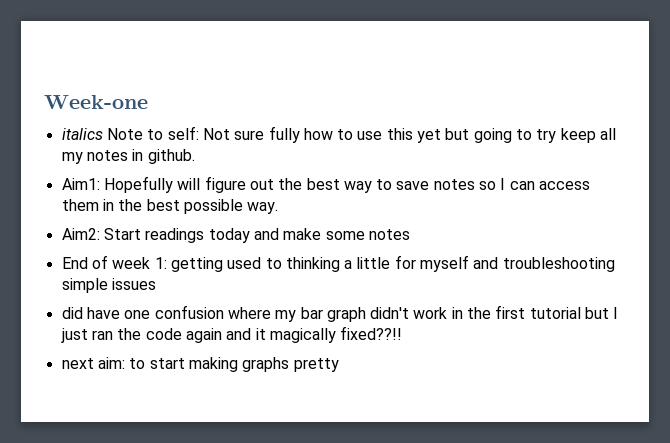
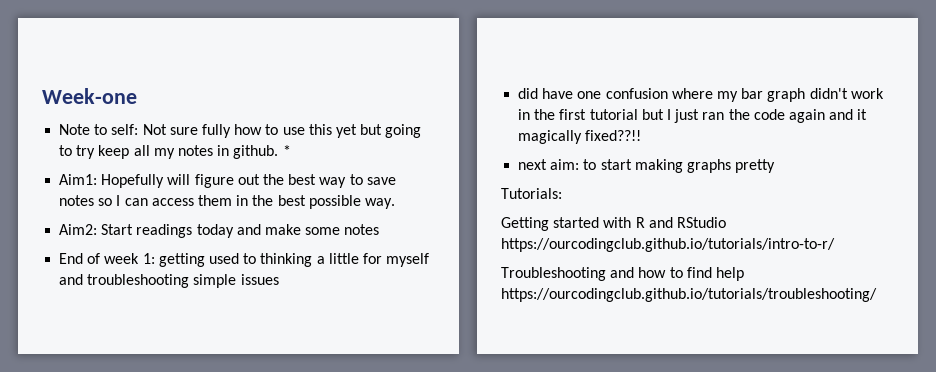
[61,128,103,140] italics -> (137, 96) none
(195, 156) none -> [282,145,291,156] *
(339, 365) none -> [501,188,562,199] [501,217,726,231] [501,238,835,252] [501,267,744,281] [501,288,877,302] // Tutorials: // Getting started with R and RStudio https://ourcodingclub.github.io/tutorials/intro-to-r/ // Troubleshooting and how to find help https://ourcodingclub.github.io/tutorials/troubleshooting/

